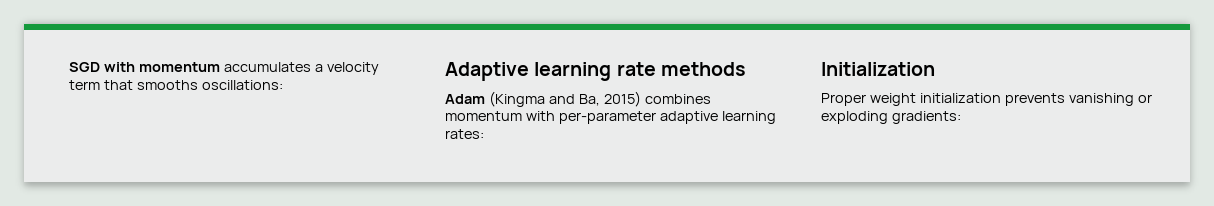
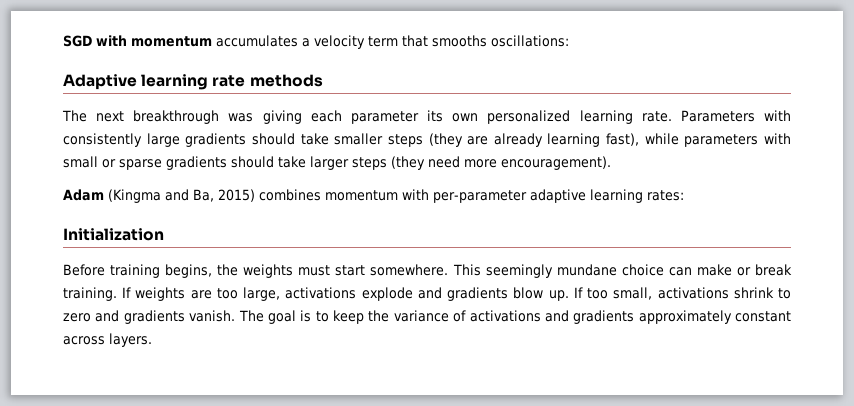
(746, 69) none -> [62,110,792,124] [63,133,791,147] [63,156,611,170] // The next breakthrough was giving each parameter its own personalized learning rate. Parameters with consistently large gradients should take smaller steps (they are already learning fast), while parameters with small or sparse gradients should take larger steps (they need more encouragement).
[821,93,1152,106] [821,111,961,124] Proper weight initialization prevents vanishing or exploding gradients: -> [63,264,793,278] [63,287,792,301] [63,310,791,324] [63,333,152,347] Before training begins, the weights must start somewhere. This seemingly mundane choice can make or break training. If weights are too large, activations explode and gradients blow up. If too small, activations shrink to zero and gradients vanish. The goal is to keep the variance of activations and gradients approximately constant across layers.

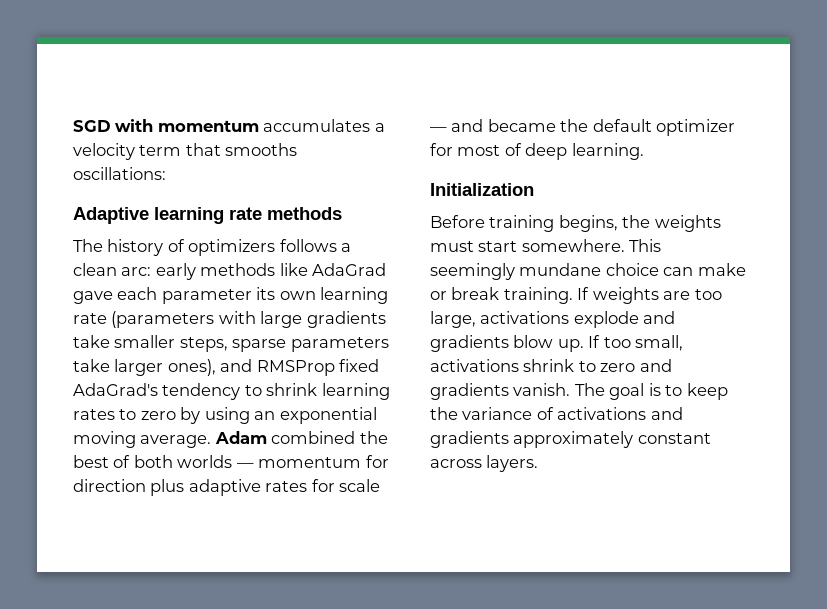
[96,110,792,124] [63,133,142,147] next breakthrough was giving each parameter its own personalized learning rate. Parameters with consistently -> [107,239,352,256] [73,263,387,280] [73,287,389,304] [73,311,256,328] history of optimizers follows a clean arc: early methods like AdaGrad gave each parameter its own learning rate (parameters with
[251,133,295,145] should -> (386, 319) none
[387,133,791,147] [63,156,611,170] [63,189,684,203] steps (they are already learning fast), while parameters with small or sparse gradients should take larger steps (they need more encouragement). // Adam (Kingma and Ba, 2015) combines momentum with per-parameter adaptive learning rates: -> [179,337,389,352] [73,359,380,376] [73,383,390,400] [73,407,377,424] [73,431,388,448] [73,455,389,468] [73,479,381,496] [430,119,736,136] [430,143,644,160] steps, sparse parameters take larger ones), and RMSProp fixed AdaGrad's tendency to shrink learning rates to zero by using an exponential moving average. Adam combined the best of both worlds — momentum for direction plus adaptive rates for scale — and became the default optimizer for most of deep learning.

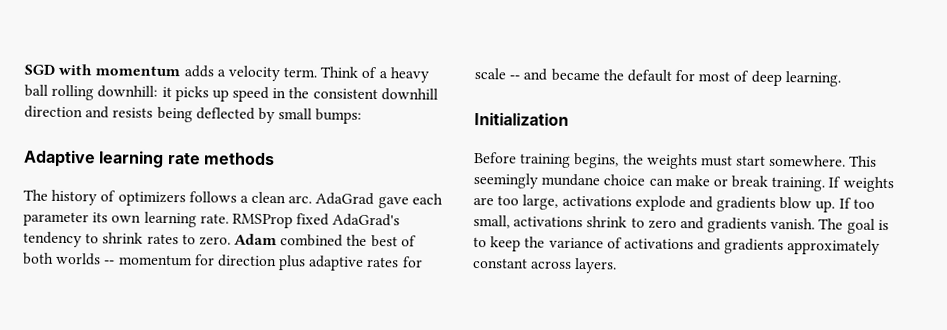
[263,119,371,132] accumulates -> [183,65,214,78] adds
[139,143,298,156] [73,167,166,180] term that smooths oscillations: -> [283,66,429,83] [24,84,438,103] [24,105,363,124] term. Think of a heavy ball rolling downhill: it picks up speed in the consistent downhill direction and resists being deflected by small bumps:
[121,263,308,280] arc: early methods like -> [288,195,313,204] arc.
[73,311,386,328] [73,335,389,352] [73,359,253,376] rate (parameters with large gradients take smaller steps, sparse parameters take larger ones), and -> [199,213,229,224] rate.
[321,383,390,400] learning -> (144, 238) none
[140,407,377,424] [73,431,212,448] zero by using an exponential moving average. -> [198,236,231,246] zero.
[236,463,254,468] — -> [104,260,116,265] --
[430,127,447,132] — -> [509,75,521,80] --
[656,119,736,136] optimizer -> (672, 75) none

